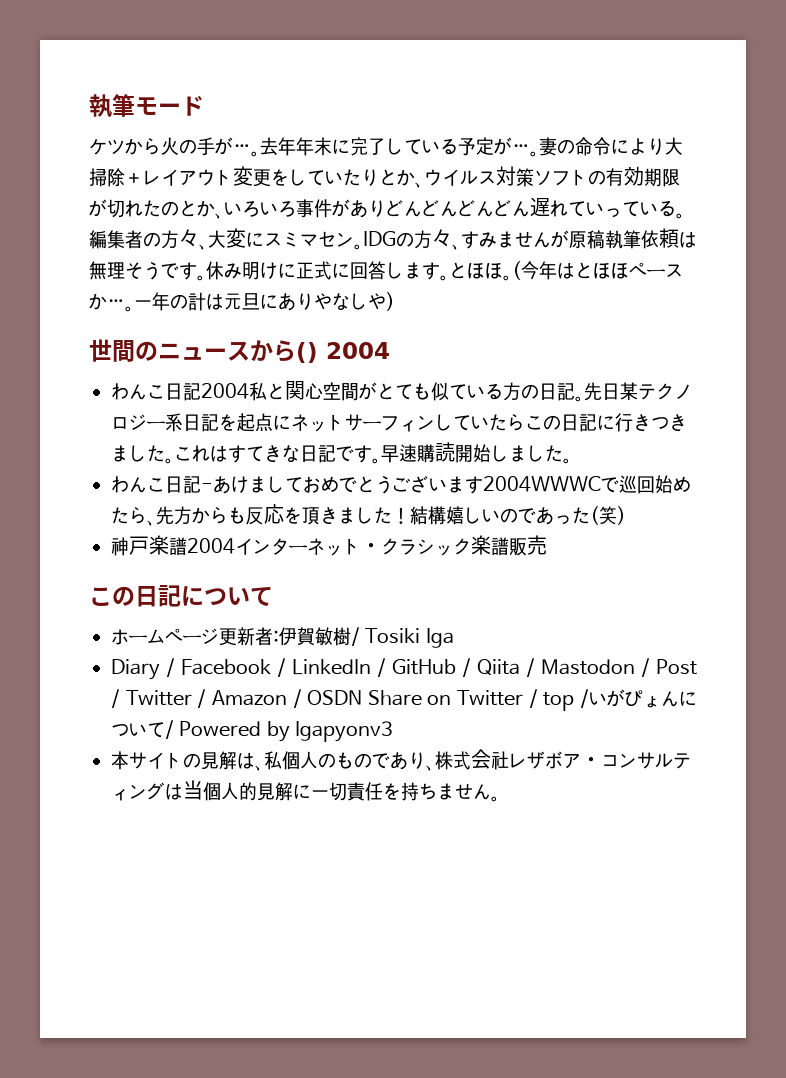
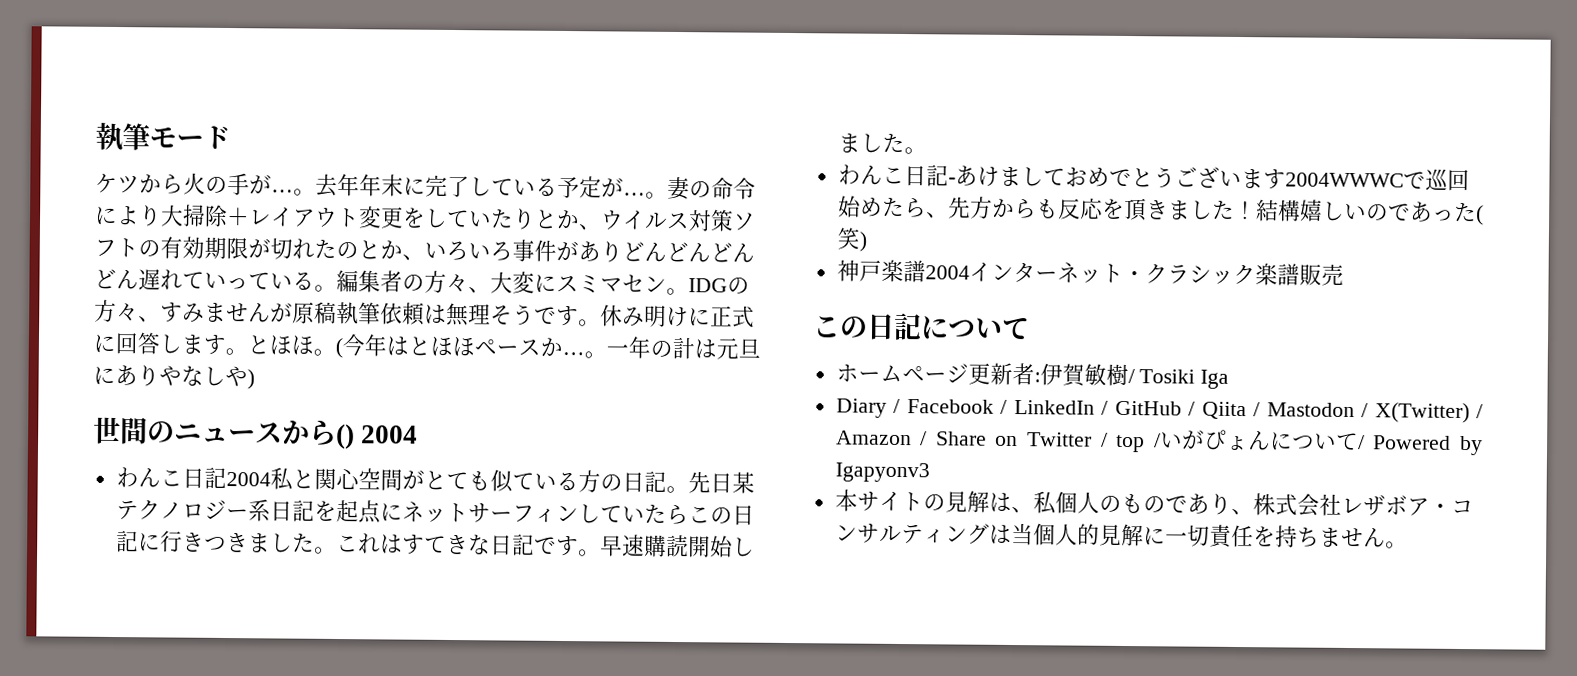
[655,659,697,675] [111,689,192,708] Post / Twitter -> [1374,402,1470,424] X(Twitter)
[307,690,363,705] OSDN -> (928, 438) none

